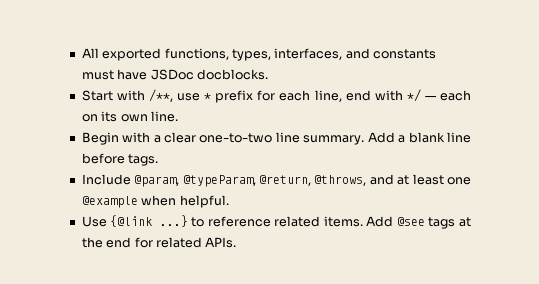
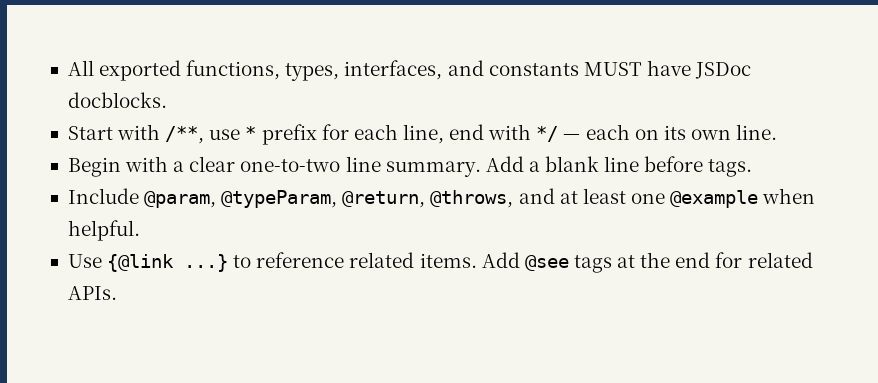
[81,70,114,80] must -> [583,62,642,76] MUST

